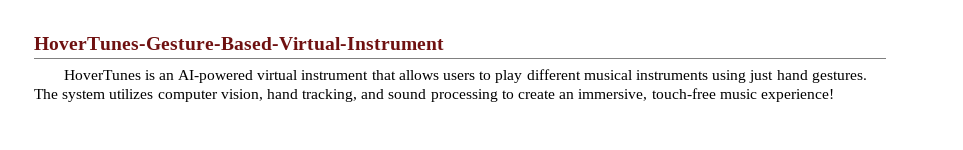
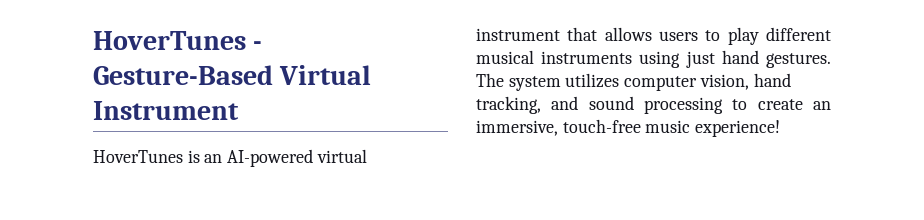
[34,37,444,50] HoverTunes-Gesture-Based-Virtual-Instrument -> [93,31,263,50] [93,65,372,85] [93,101,239,120] HoverTunes - Gesture-Based Virtual Instrument

